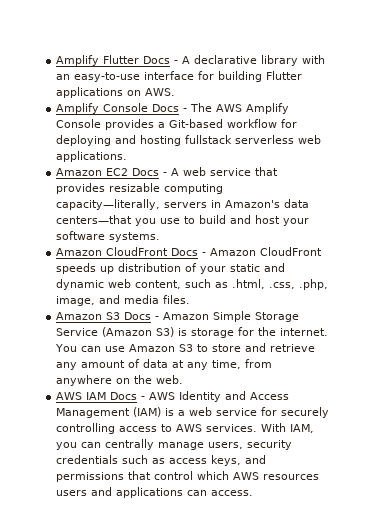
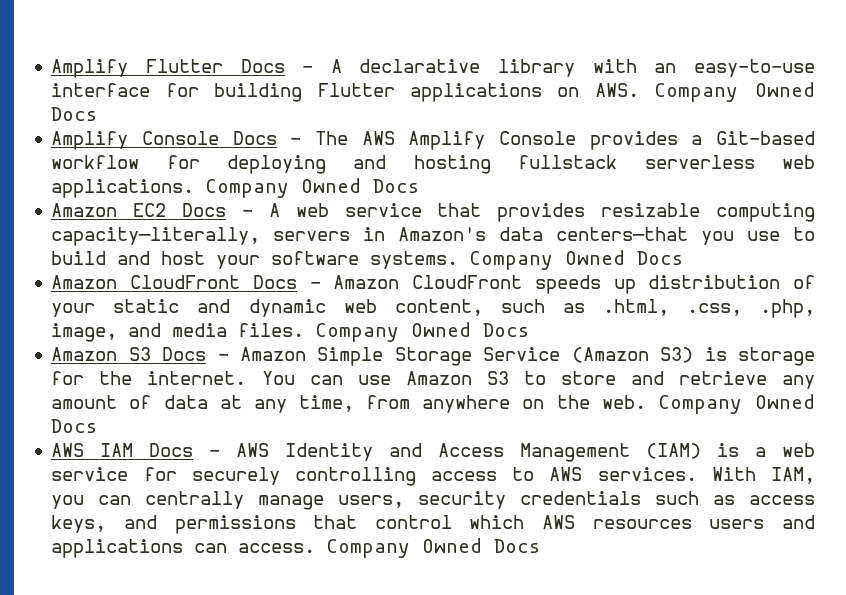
(176, 92) none -> [654,82,815,102] [51,107,98,121] Company Owned Docs
(128, 156) none -> [205,178,420,198] Company Owned Docs
(161, 237) none -> [469,250,684,270] Company Owned Docs
(191, 299) none -> [315,322,530,342] Company Owned Docs
(184, 379) none -> [657,394,815,414] [51,419,98,433] Company Owned Docs
(254, 493) none -> [326,538,541,558] Company Owned Docs

